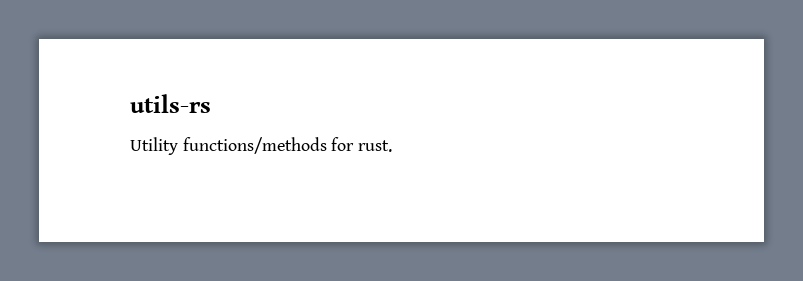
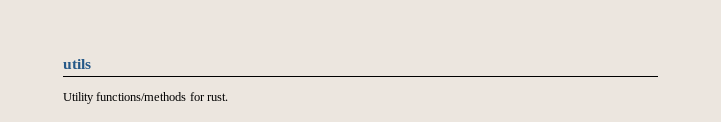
[130,94,211,113] utils-rs -> [63,59,91,69] utils

